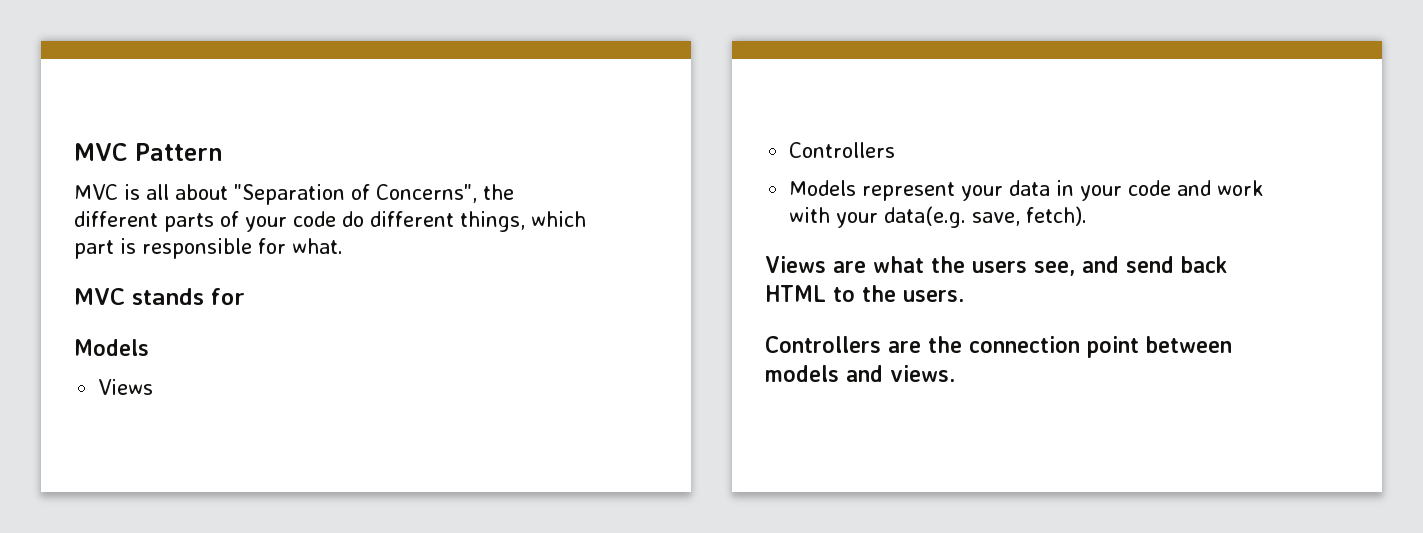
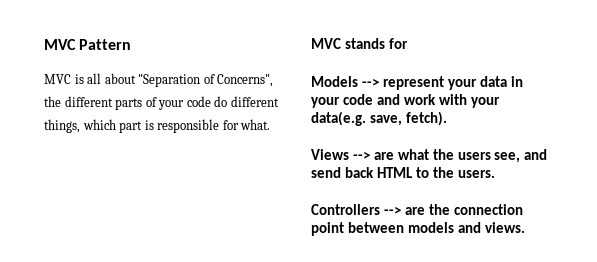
[98,379,154,395] [789,142,896,158] [789,180,857,196] // Views // Controllers // Models -> [361,78,379,87] -->
(826, 264) none -> [352,151,370,160] -->
(881, 344) none -> [383,206,401,215] -->

